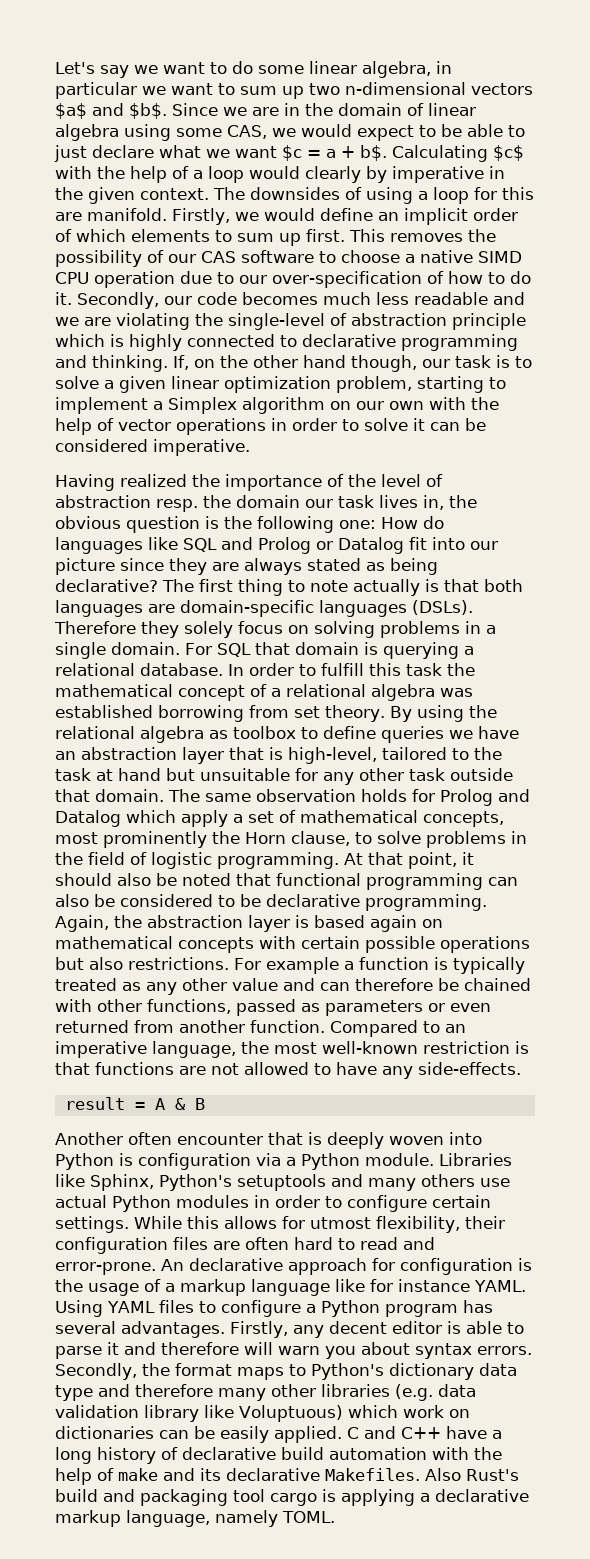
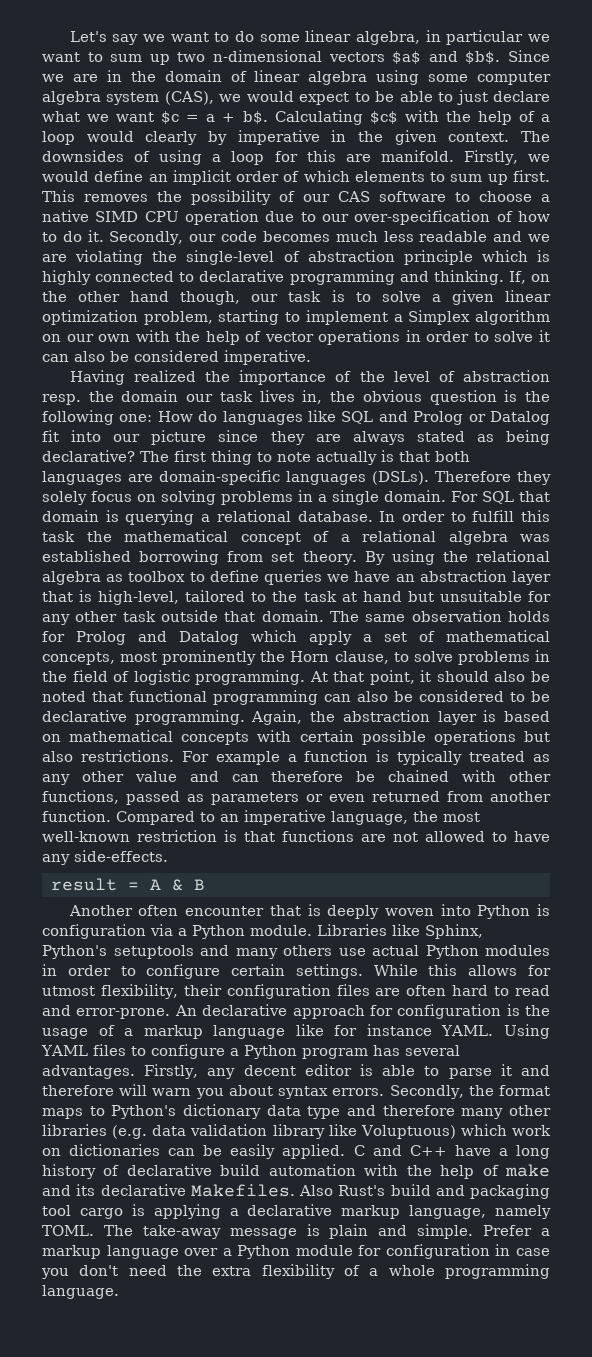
[227,125,267,139] CAS, -> [476,72,551,85] [42,91,214,105] computer algebra system (CAS),
(460, 426) none -> [74,351,105,362] also
[370,915,417,932] again -> (550, 716) none
(335, 1517) none -> [103,1224,551,1239] [42,1244,550,1259] [41,1264,550,1279] [42,1285,119,1299] The take-away message is plain and simple. Prefer a markup language over a Python module for configuration in case you don't need the extra flexibility of a whole programming language.

